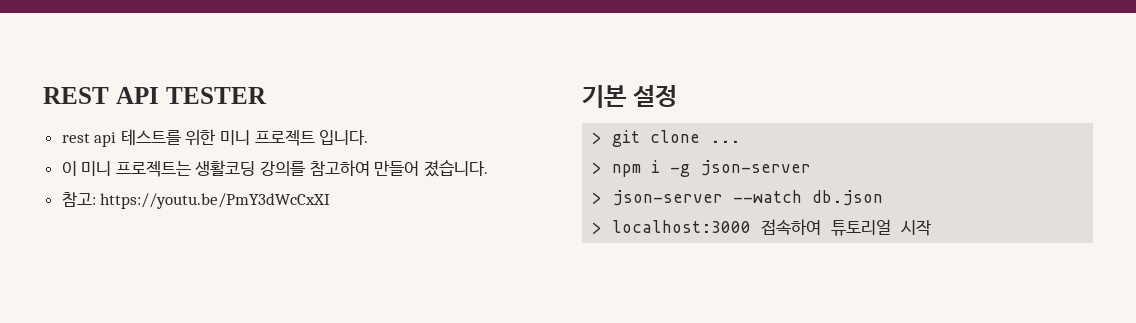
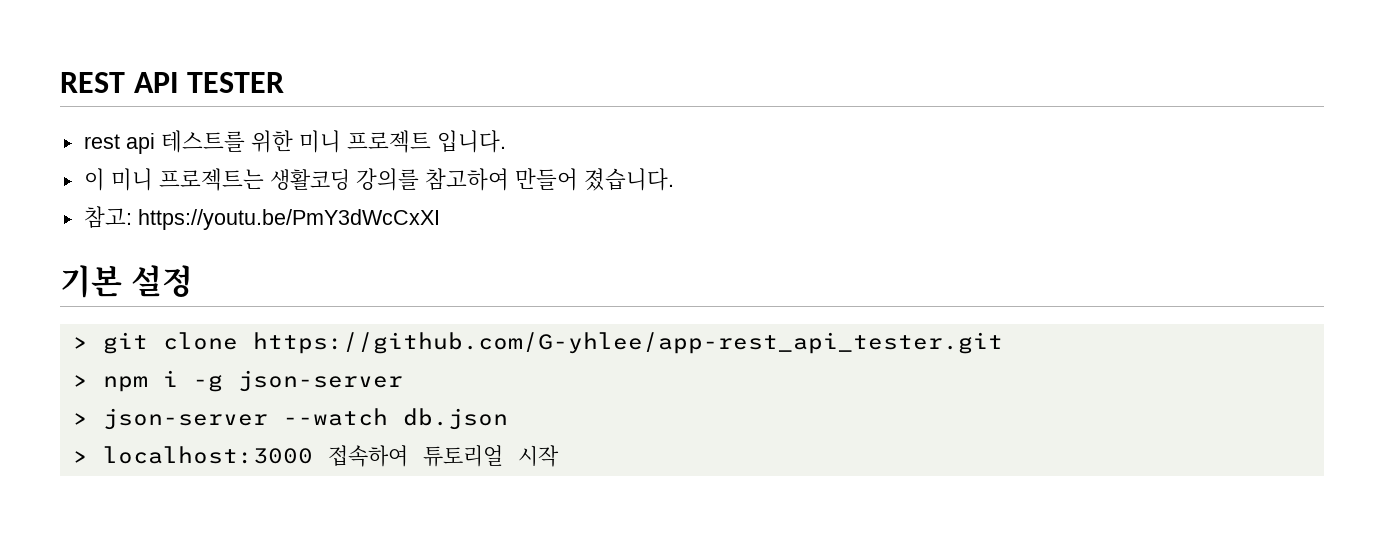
[710,140,741,143] ... -> [252,332,1003,354] https://github.com/G-yhlee/app-rest_api_tester.git

